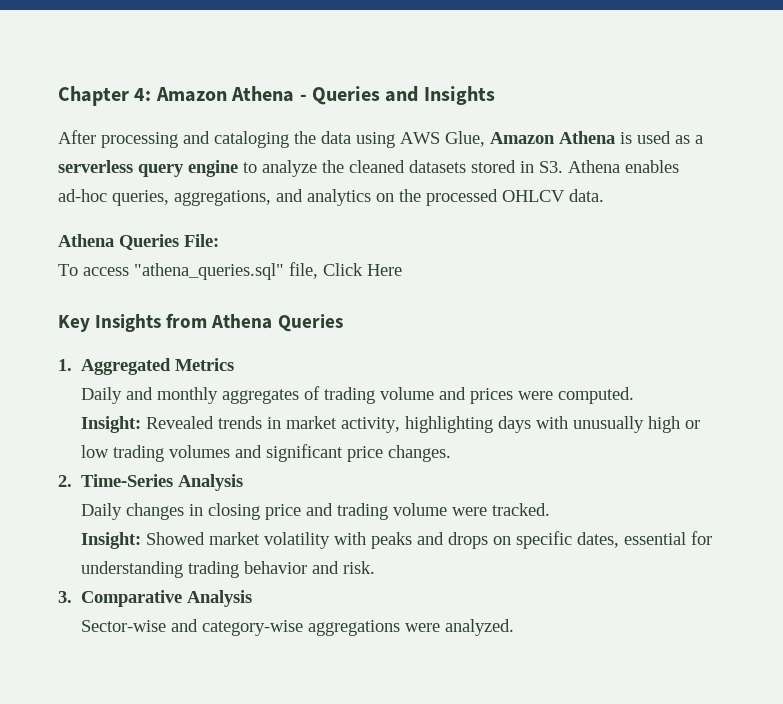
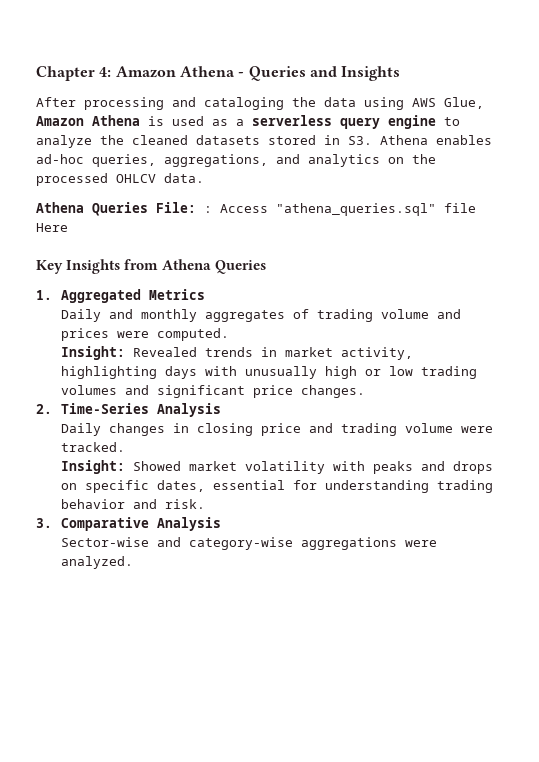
[58,262,363,280] // To access "athena_queries.sql" file, Click -> [204,203,476,216] : Access "athena_queries.sql" file

